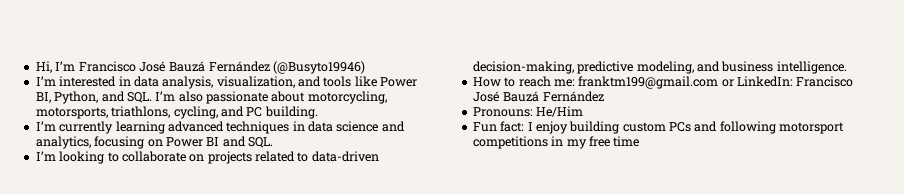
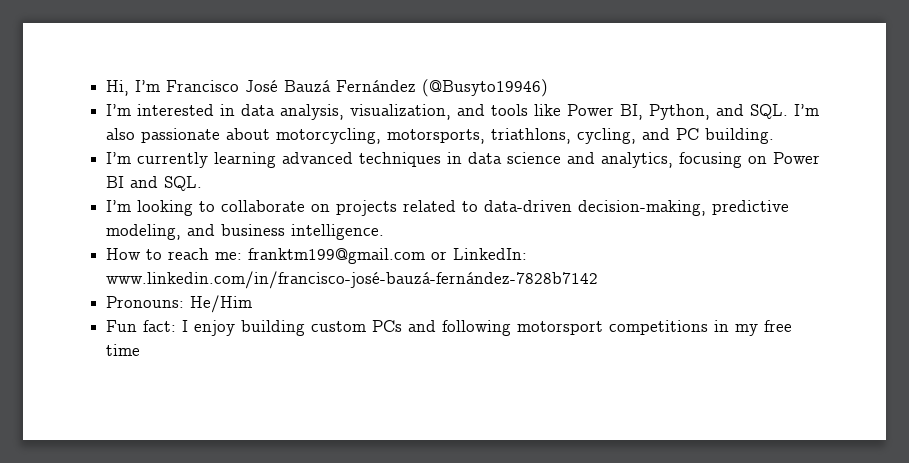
[796,76,854,87] [472,91,604,102] Francisco José Bauzá Fernández -> [106,271,599,289] www.linkedin.com/in/francisco-josé-bauzá-fernández-7828b7142

